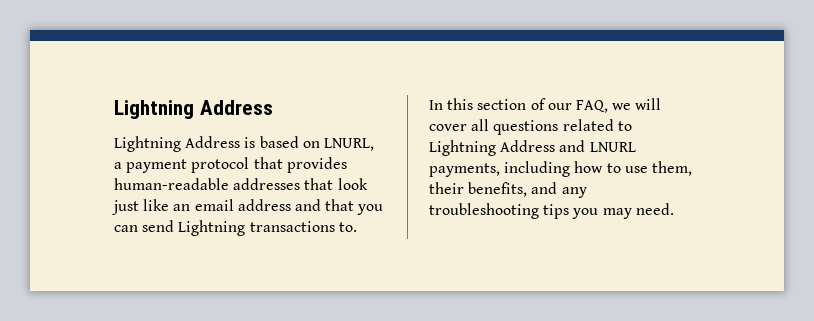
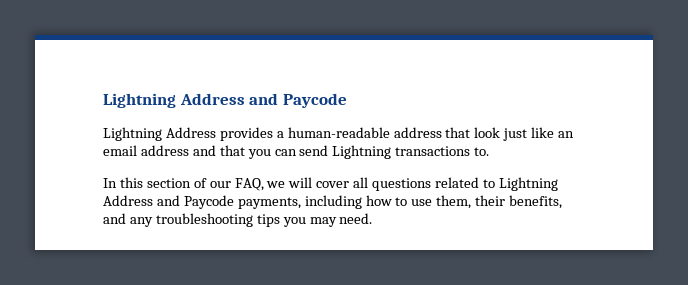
[114,100,273,119] [114,136,374,152] [114,157,347,173] [114,178,301,190] Lightning Address // Lightning Address is based on LNURL, a payment protocol that provides human-readable addresses -> [103,93,347,108] [103,127,442,141] Lightning Address and Paycode // Lightning Address provides a human-readable address
[589,142,636,152] LNURL -> [183,195,234,209] Paycode

